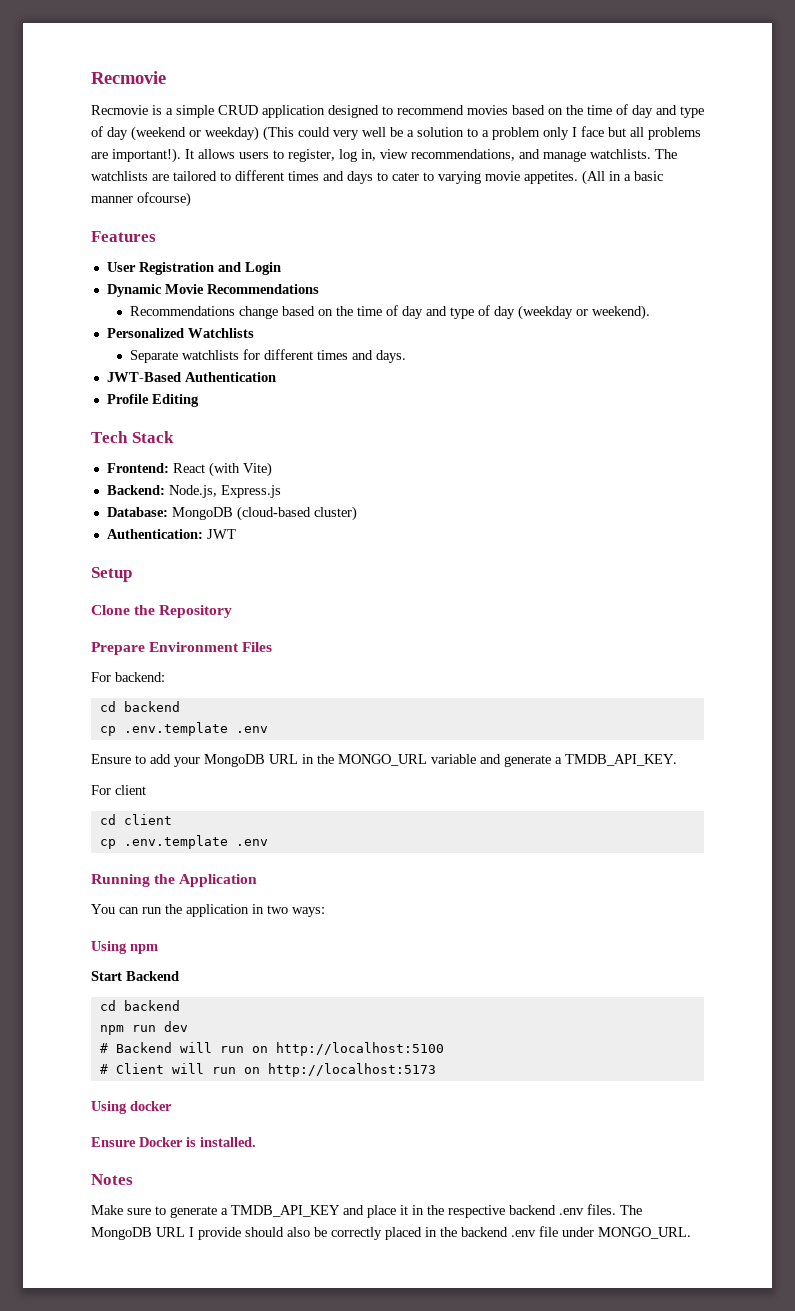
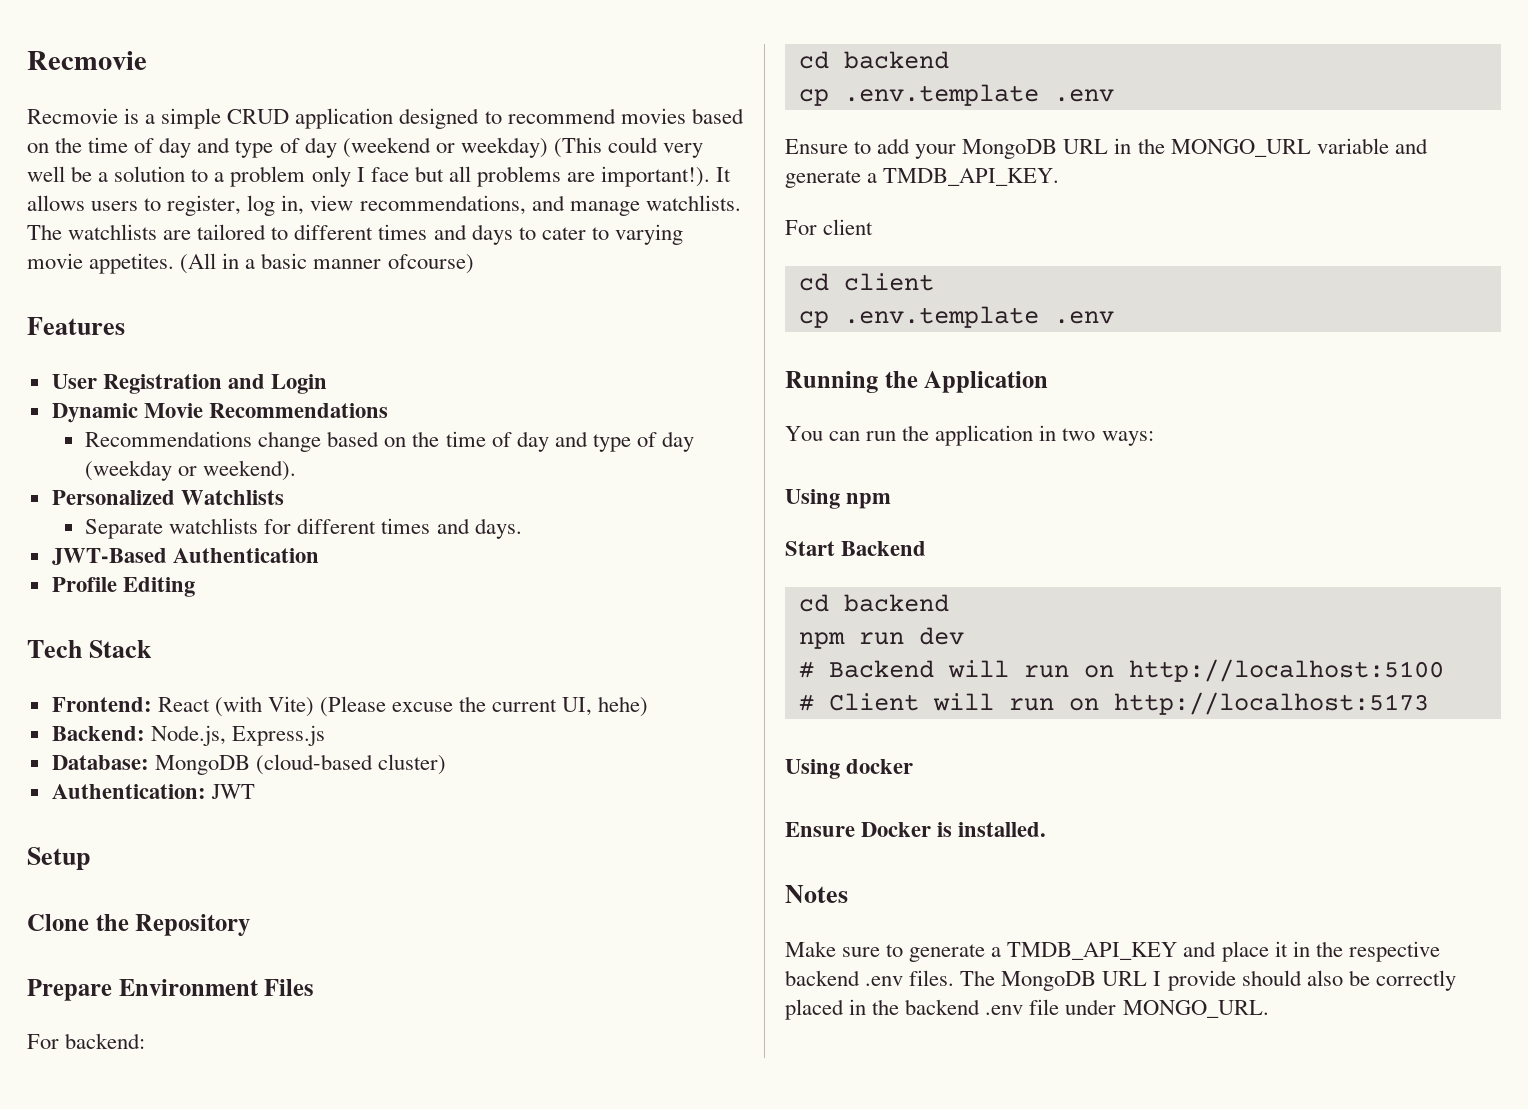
(272, 469) none -> [320,696,649,717] (Please excuse the current UI, hehe)

